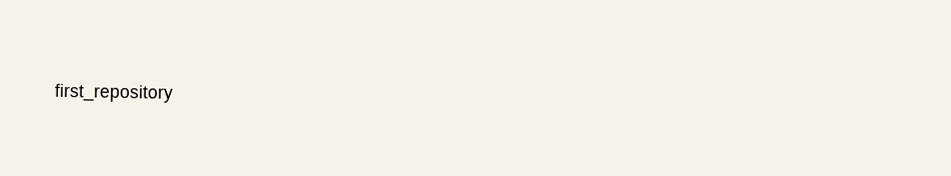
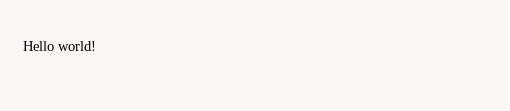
[54,83,173,103] first_repository -> [23,41,96,51] Hello world!

